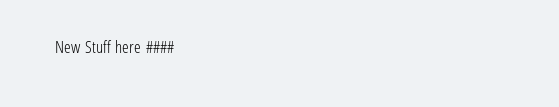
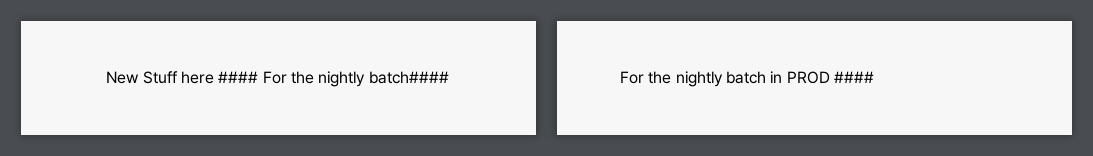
(174, 47) none -> [262,71,874,87] For the nightly batch#### For the nightly batch in PROD ####

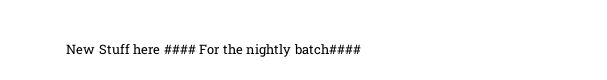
[620,71,874,87] For the nightly batch in PROD #### -> (361, 49) none

